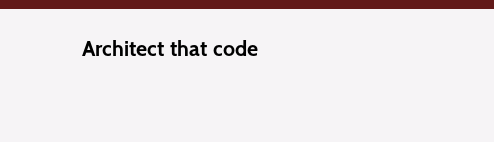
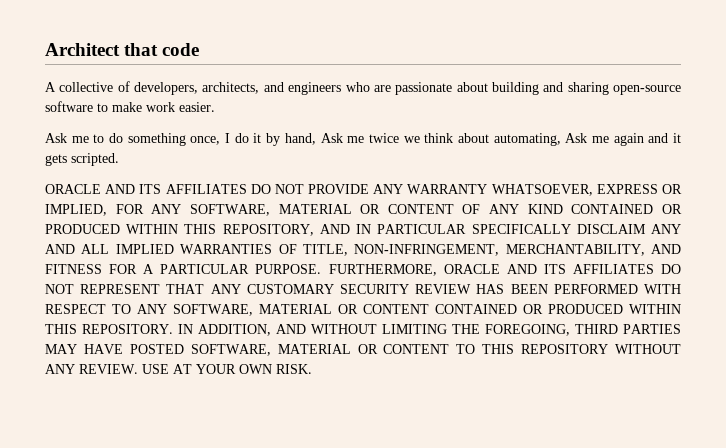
(258, 48) none -> [45,81,681,95] [45,101,215,112] [45,133,681,146] [45,153,119,166] [45,184,682,196] [45,204,682,216] [45,224,681,236] [45,244,681,256] [45,264,682,276] [45,284,681,294] [45,304,681,316] [45,324,681,336] [45,344,681,356] [45,364,312,374] // A collective of developers, architects, and engineers who are passionate about building and sharing open-source software to make work easier. // Ask me to do something once, I do it by hand, Ask me twice we think about automating, Ask me again and it gets scripted. // ORACLE AND ITS AFFILIATES DO NOT PROVIDE ANY WARRANTY WHATSOEVER, EXPRESS OR IMPLIED, FOR ANY SOFTWARE, MATERIAL OR CONTENT OF ANY KIND CONTAINED OR PRODUCED WITHIN THIS REPOSITORY, AND IN PARTICULAR SPECIFICALLY DISCLAIM ANY AND ALL IMPLIED WARRANTIES OF TITLE, NON-INFRINGEMENT, MERCHANTABILITY, AND FITNESS FOR A PARTICULAR PURPOSE. FURTHERMORE, ORACLE AND ITS AFFILIATES DO NOT REPRESENT THAT ANY CUSTOMARY SECURITY REVIEW HAS BEEN PERFORMED WITH RESPECT TO ANY SOFTWARE, MATERIAL OR CONTENT CONTAINED OR PRODUCED WITHIN THIS REPOSITORY. IN ADDITION, AND WITHOUT LIMITING THE FOREGOING, THIRD PARTIES MAY HAVE POSTED SOFTWARE, MATERIAL OR CONTENT TO THIS REPOSITORY WITHOUT ANY REVIEW. USE AT YOUR OWN RISK.

